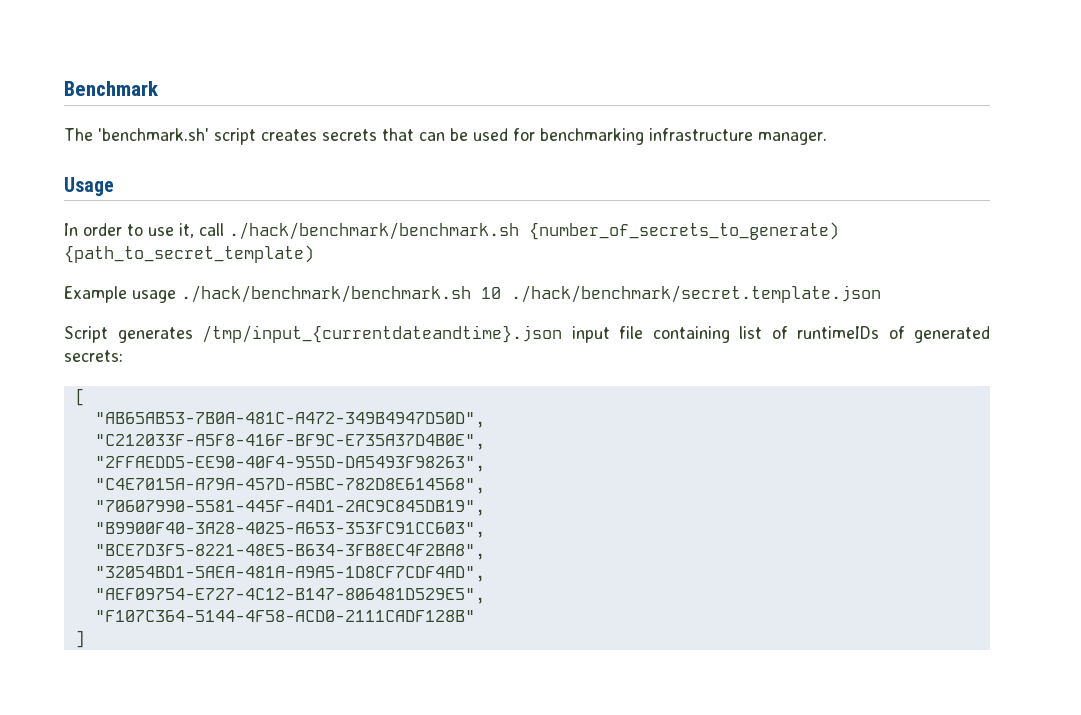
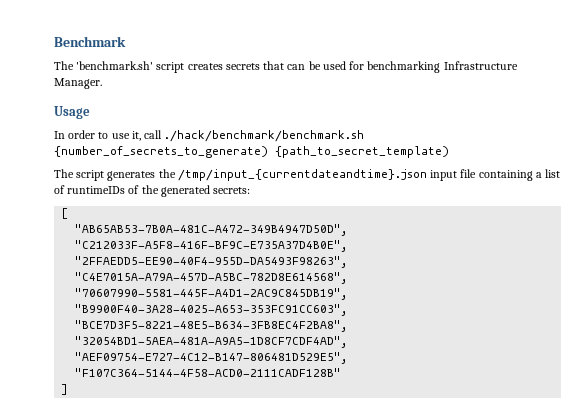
[649,128,827,145] infrastructure manager. -> [443,61,518,70] [54,78,102,89] Infrastructure Manager.
[64,285,881,303] [64,326,193,343] Example usage ./hack/benchmark/benchmark.sh 10 ./hack/benchmark/secret.template.json // Script generates -> [54,169,176,181] The script generates the
(730, 334) none -> [535,172,542,178] a
(905, 332) none -> [141,185,159,194] the

